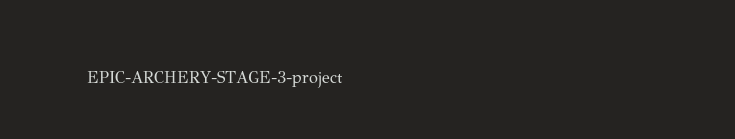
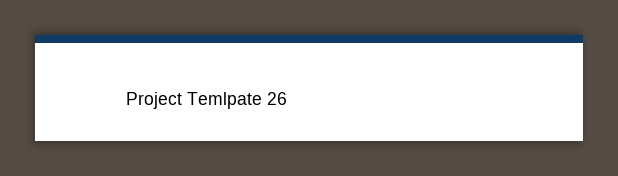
[87,70,343,88] EPIC-ARCHERY-STAGE-3-project -> [126,92,287,109] Project Temlpate 26

